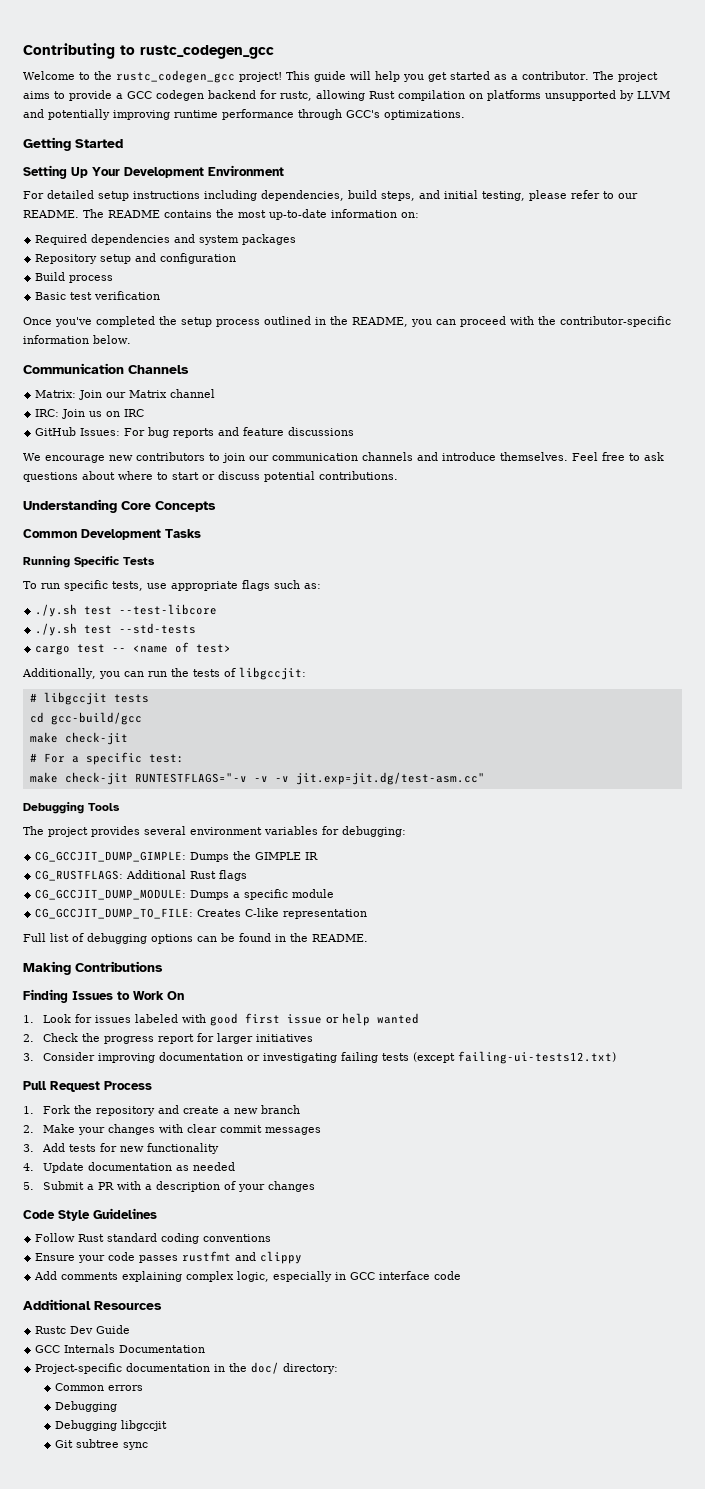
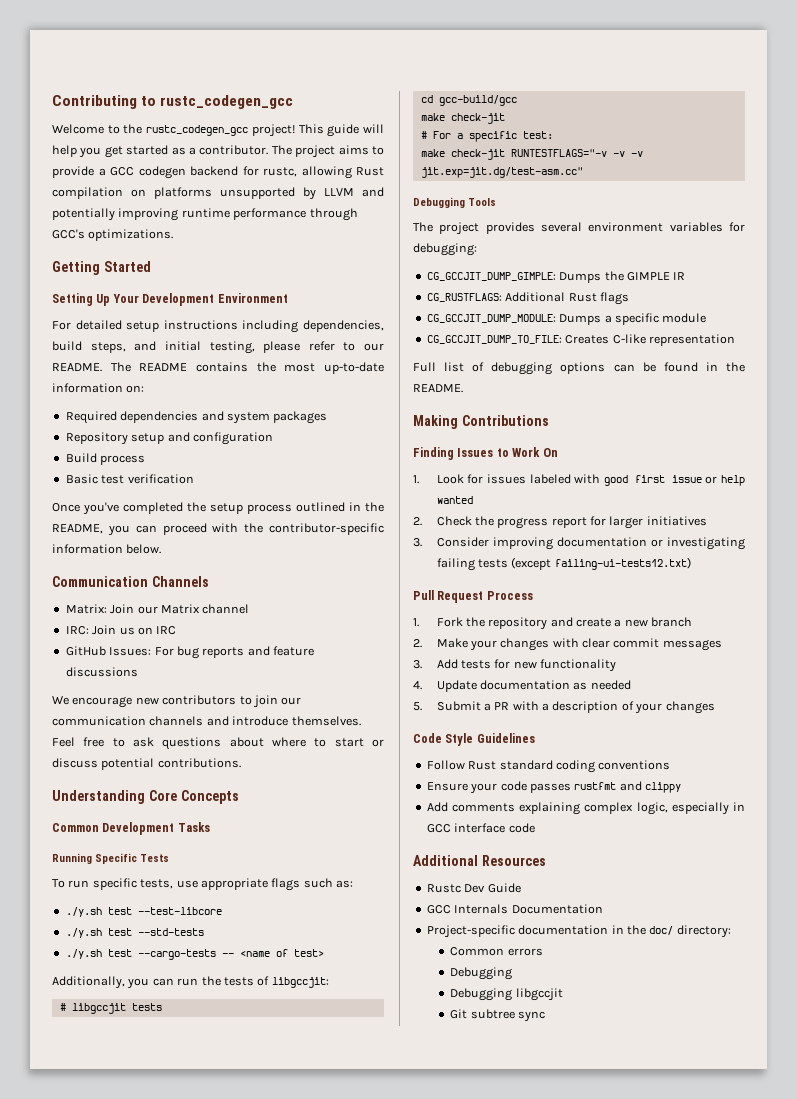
[35,644,106,655] cargo test -> [65,949,216,960] ./y.sh test --cargo-tests

